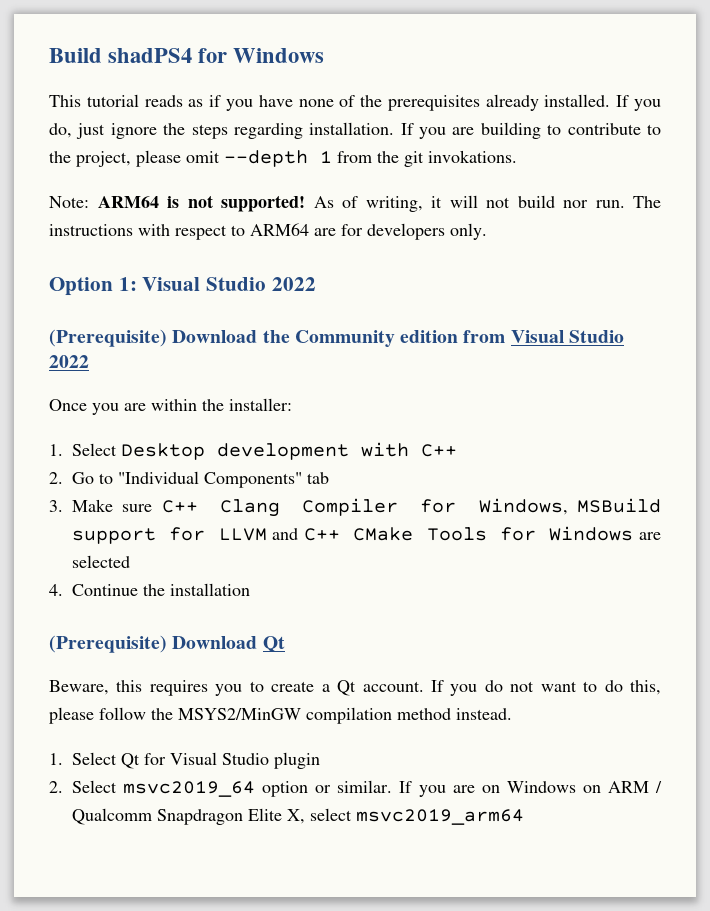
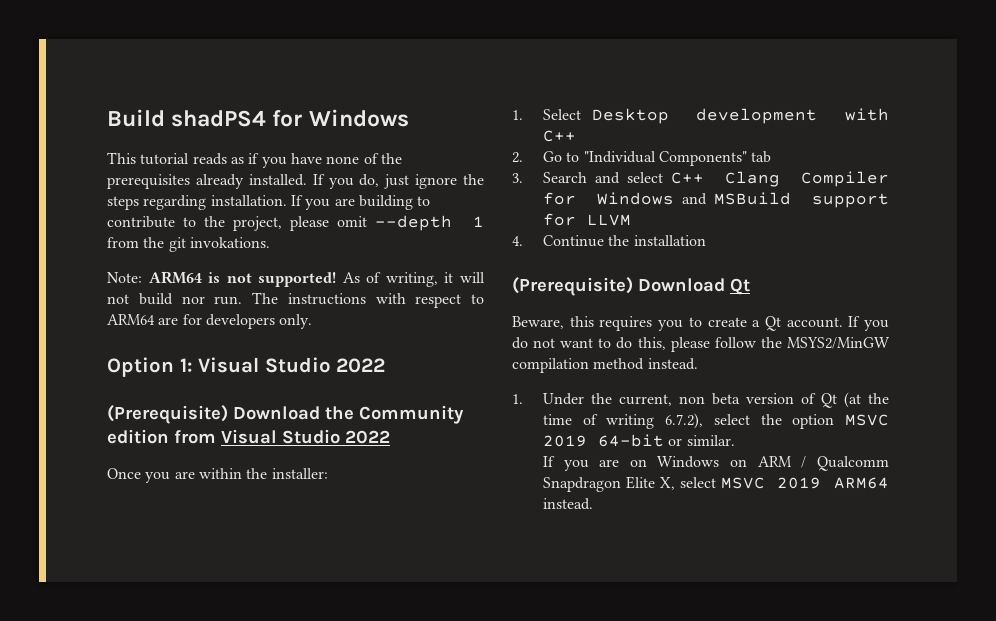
[72,499,153,512] Make sure -> [542,172,664,184] Search and select
[478,498,568,515] Windows, -> [596,192,707,205] Windows and
[272,526,661,541] [72,555,130,568] and C++ CMake Tools for Windows are selected -> (631, 220) none
[72,752,320,769] [49,780,309,797] Select Qt for Visual Studio plugin // 2. Select msvc2019_64 option -> [542,392,889,408] [542,413,889,429] [542,434,664,447] Under the current, non beta version of Qt (at the time of writing 6.7.2), select the option MSVC 2019 64-bit
(393, 786) none -> (735, 440) //
[356,809,524,825] msvc2019_arm64 -> [720,477,889,489] [542,498,593,510] MSVC 2019 ARM64 instead.

